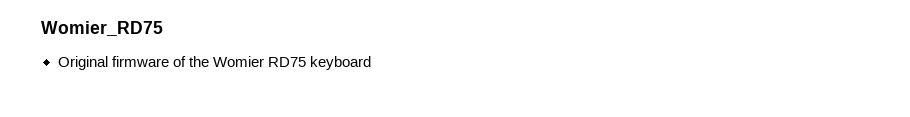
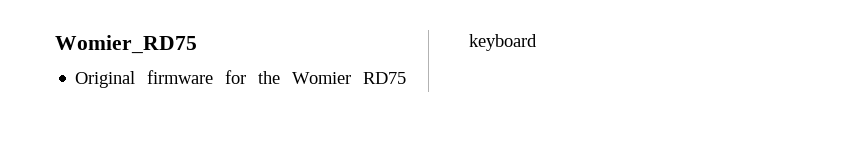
[172,56,186,67] of -> [225,70,247,84] for

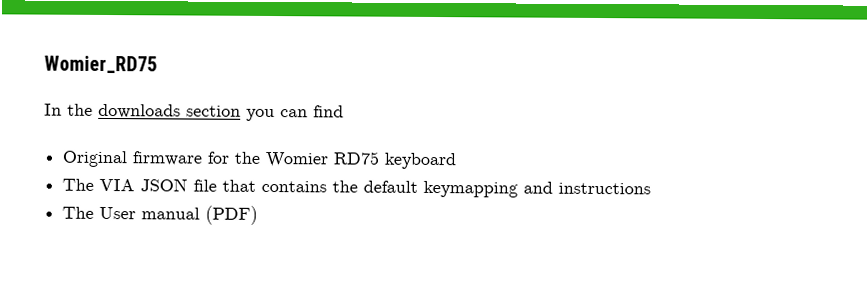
(197, 44) none -> [44,103,344,122] // In the downloads section you can find
(538, 42) none -> [62,178,652,198] [62,205,259,225] // The VIA JSON file that contains the default keymapping and instructions // The User manual (PDF)

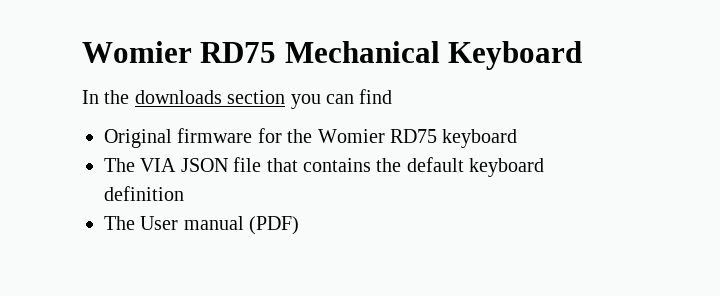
[44,55,158,74] Womier_RD75 -> [82,41,583,70] Womier RD75 Mechanical Keyboard
[423,180,652,198] keymapping and instructions -> [469,158,545,177] [104,186,184,201] keyboard definition

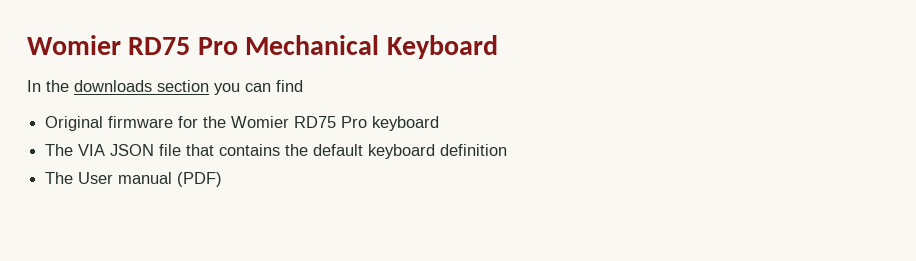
[82,41,277,63] Womier RD75 -> [27,35,238,55] Womier RD75 Pro
(437, 136) none -> [341,116,368,128] Pro

